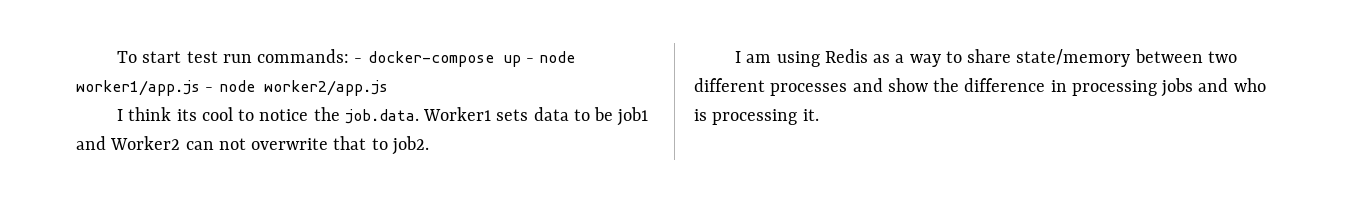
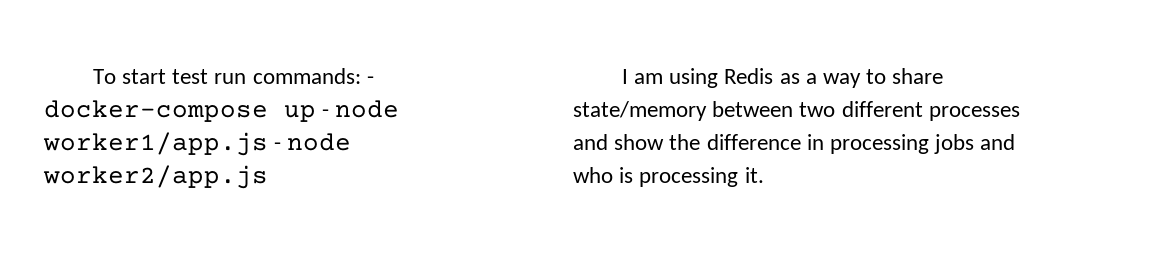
[117,107,649,126] [76,136,429,155] // I think its cool to notice the job.data. Worker1 sets data to be job1 and Worker2 can not overwrite that to job2. -> (268, 177) none

